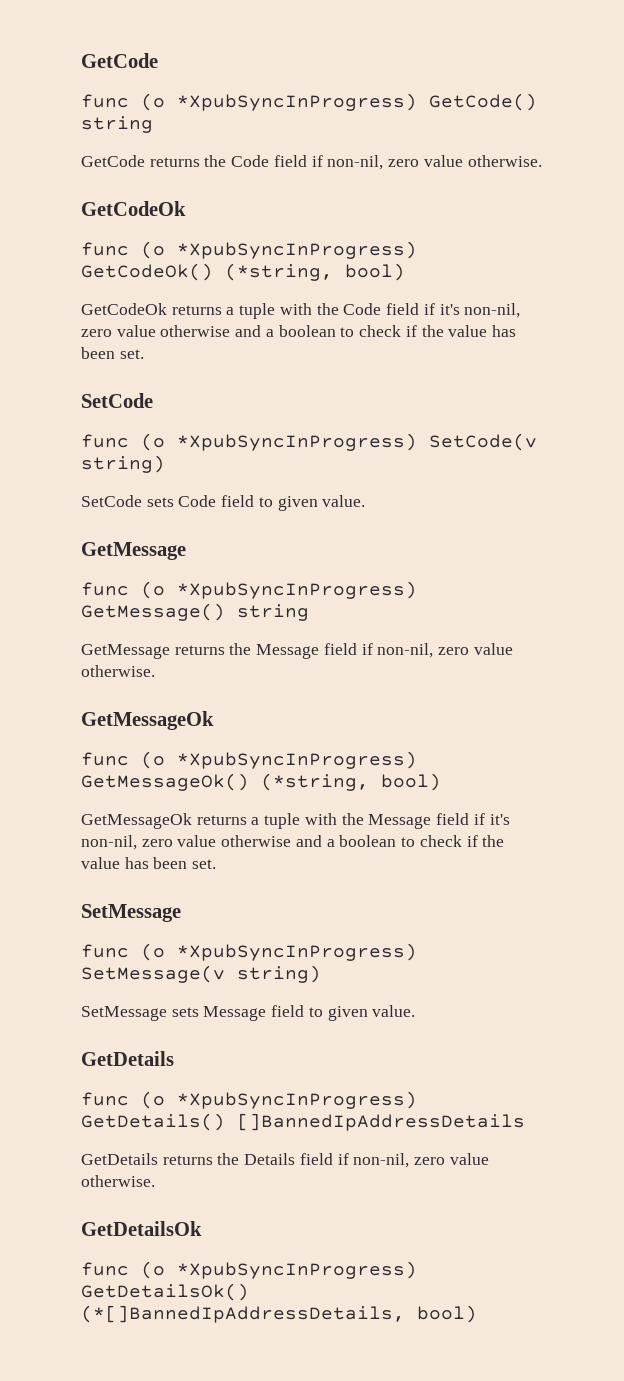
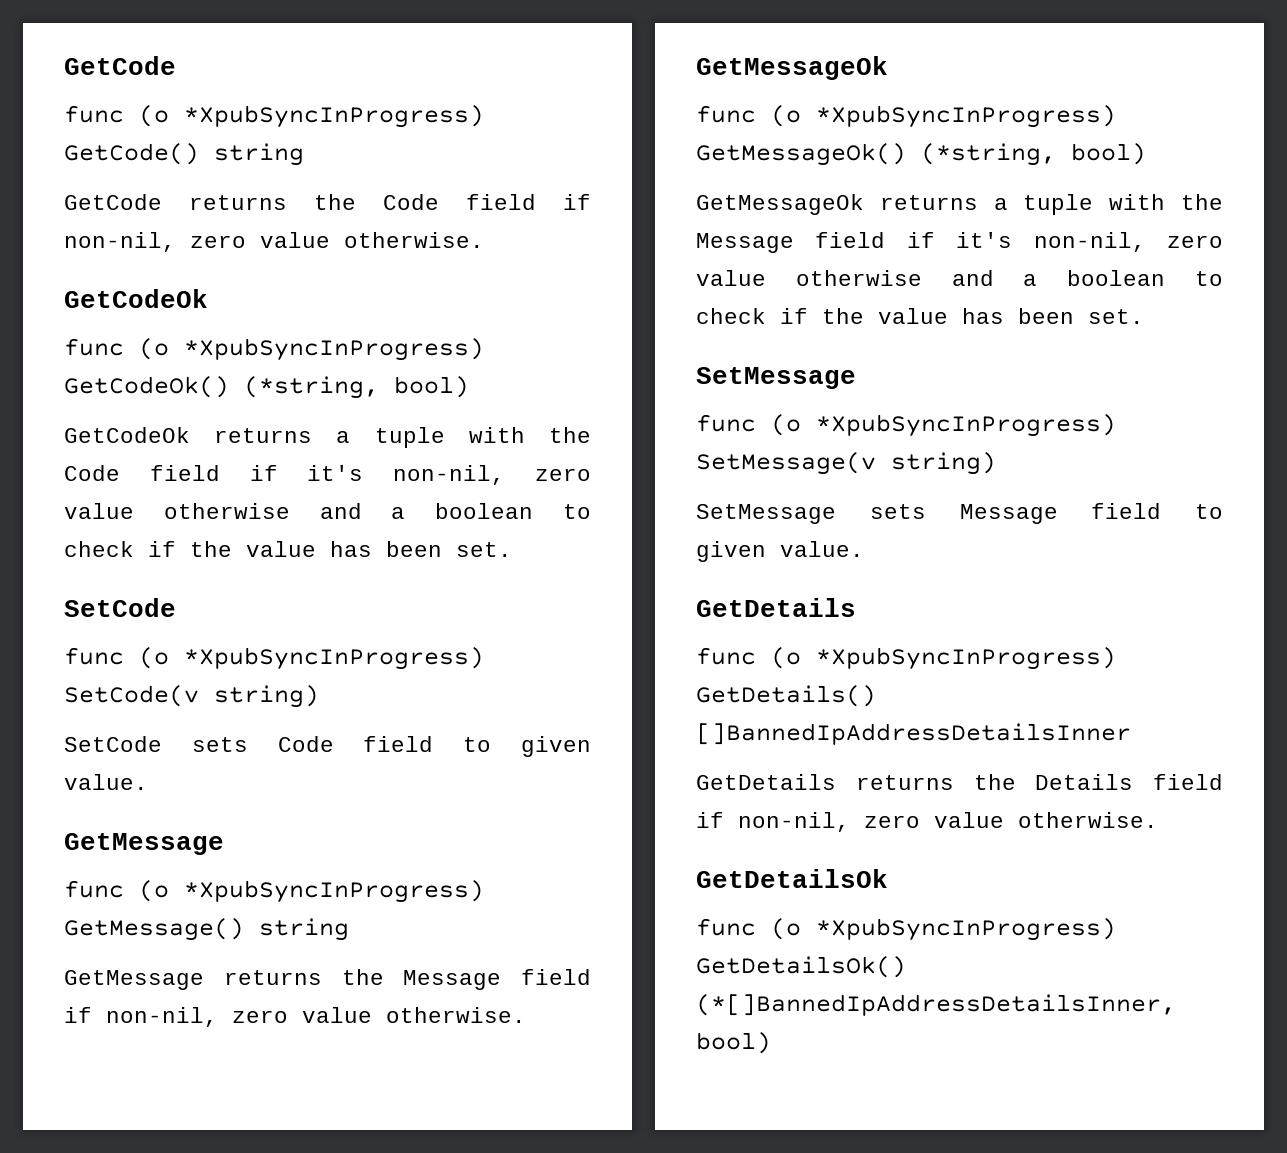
[237,1113,525,1131] []BannedIpAddressDetails -> [696,723,1131,745] []BannedIpAddressDetailsInner
[81,1305,405,1323] (*[]BannedIpAddressDetails, -> [696,994,1176,1016] (*[]BannedIpAddressDetailsInner,

